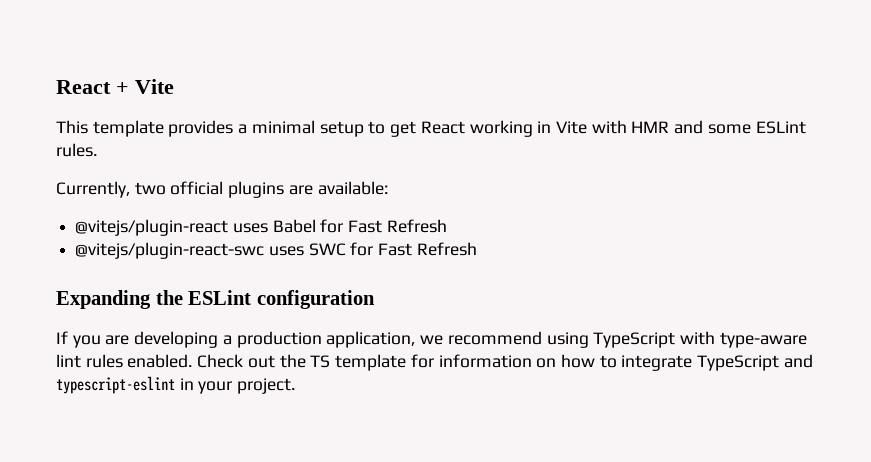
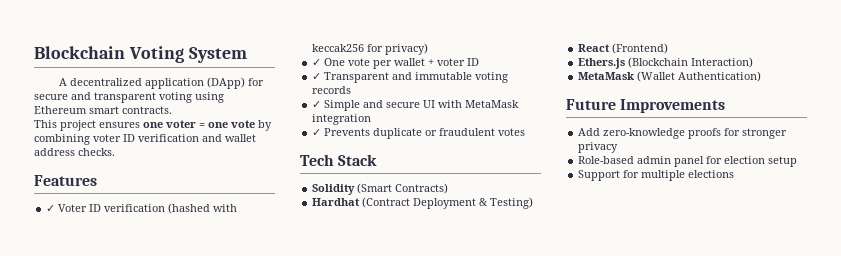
[56,79,174,94] [56,120,806,137] [56,143,97,157] [56,181,388,198] [75,219,447,236] [75,242,477,259] [56,290,375,309] [56,331,807,348] [56,354,813,371] [56,376,296,394] React + Vite // This template provides a minimal setup to get React working in Vite with HMR and some ESLint rules. // Currently, two official plugins are available: // @vitejs/plugin-react uses Babel for Fast Refresh // @vitejs/plugin-react-swc uses SWC for Fast Refresh // Expanding the ESLint configuration // If you are developing a production application, we recommend using TypeScript with type-aware lint rules enabled. Check out the TS template for information on how to integrate TypeScript and typescript-eslint in your project. -> [34,46,247,63] [59,77,265,89] [34,92,224,103] [34,106,172,114] [34,120,272,131] [34,134,256,145] [34,148,115,156] [34,175,97,186] [46,203,238,214] [312,43,429,55] [312,58,480,69] [312,72,509,83] [312,86,352,94] [312,100,520,111] [312,114,372,125] [312,128,526,139] [300,154,378,166] [312,183,449,195] [312,197,534,209] [578,43,669,54] [578,57,754,69] [578,71,762,82] [566,99,726,113] [578,128,788,139] [578,142,619,153] [578,156,798,167] [578,170,735,181] Blockchain Voting System // A decentralized application (DApp) for secure and transparent voting using Ethereum smart contracts. // This project ensures one voter = one vote by combining voter ID verification and wallet address checks. // Features // ✓ Voter ID verification (hashed with keccak256 for privacy) // ✓ One vote per wallet + voter ID // ✓ Transparent and immutable voting records // ✓ Simple and secure UI with MetaMask integration // ✓ Prevents duplicate or fraudulent votes // Tech Stack // Solidity (Smart Contracts) // Hardhat (Contract Deployment & Testing) // React (Frontend) // Ethers.js (Blockchain Interaction) // MetaMask (Wallet Authentication) // Future Improvements // Add zero-knowledge proofs for stronger privacy // Role-based admin panel for election setup // Support for multiple elections

